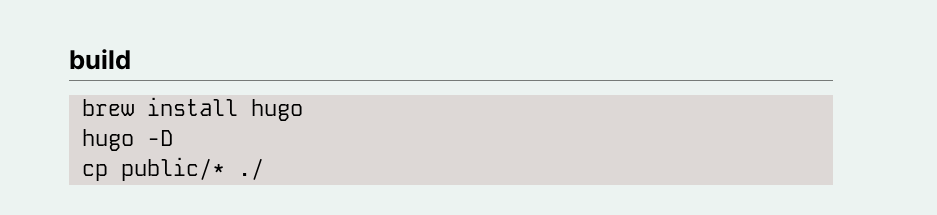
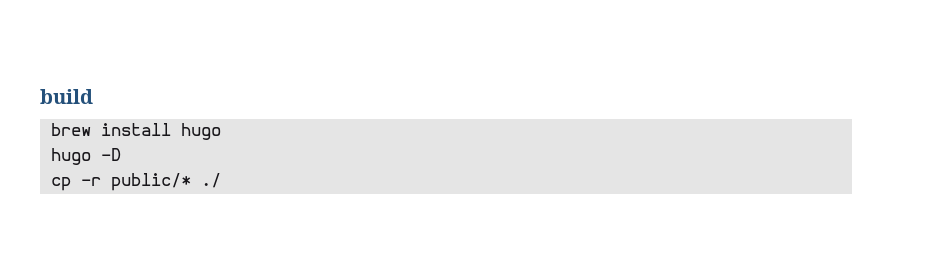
(109, 172) none -> [80,177,101,186] -r

